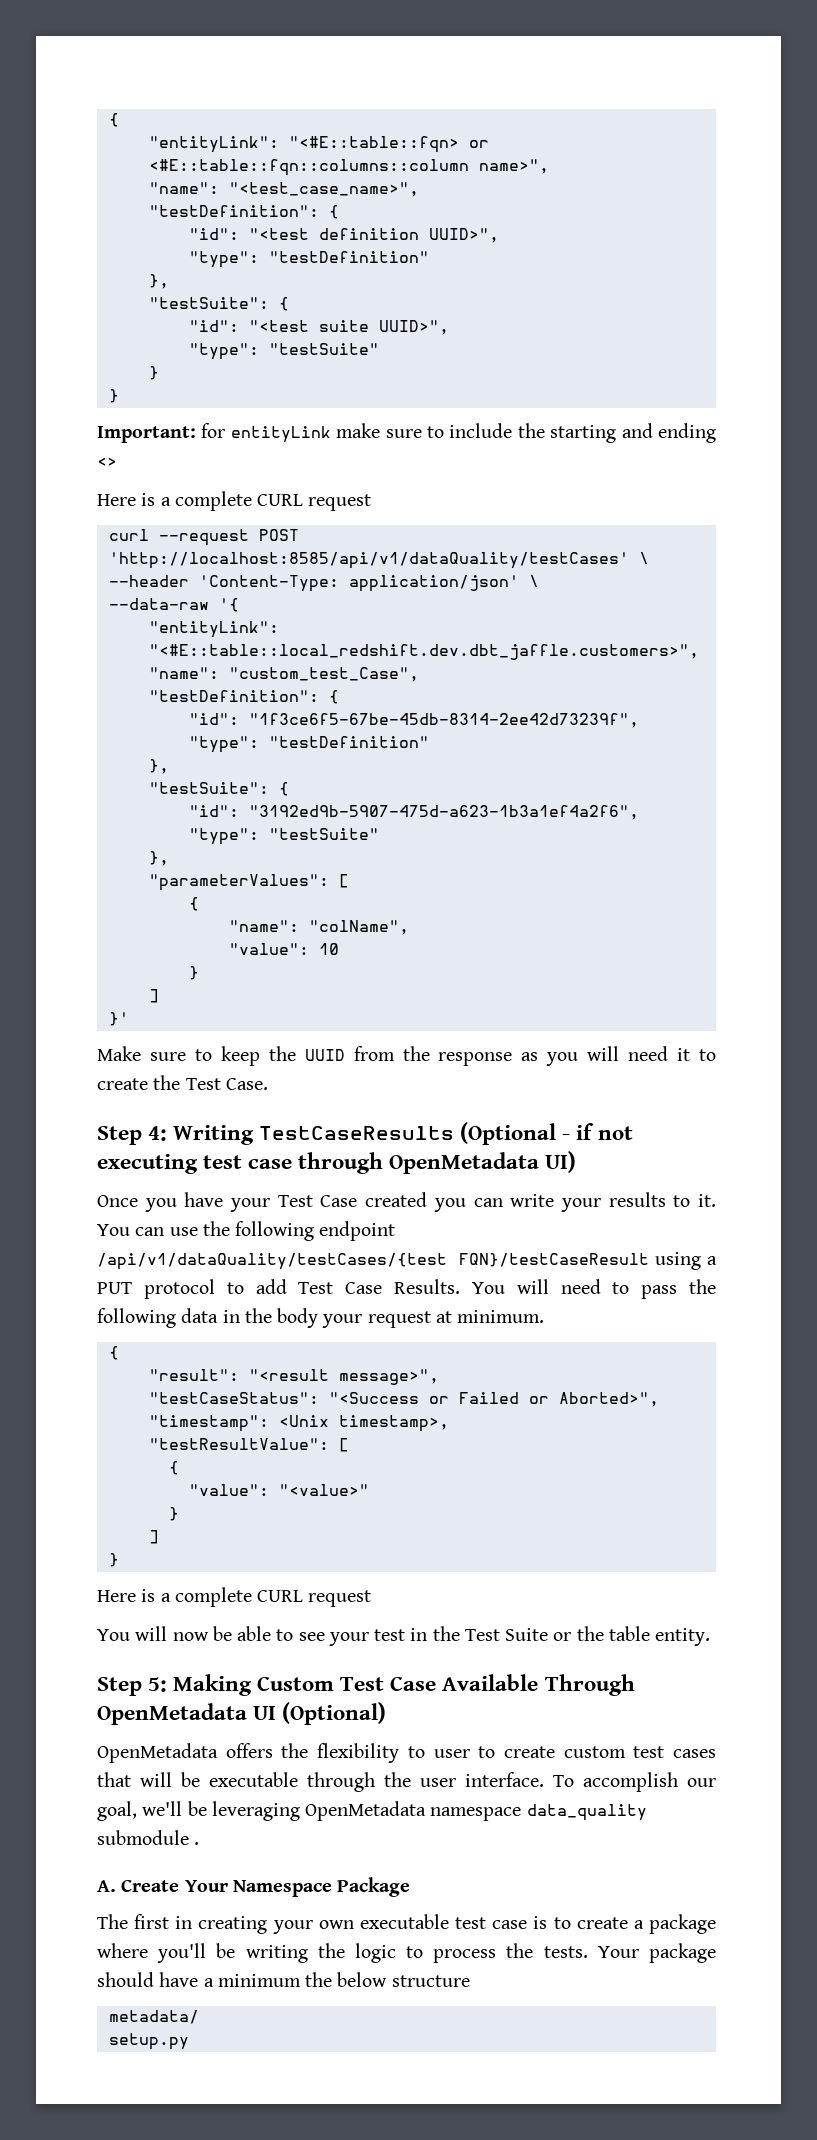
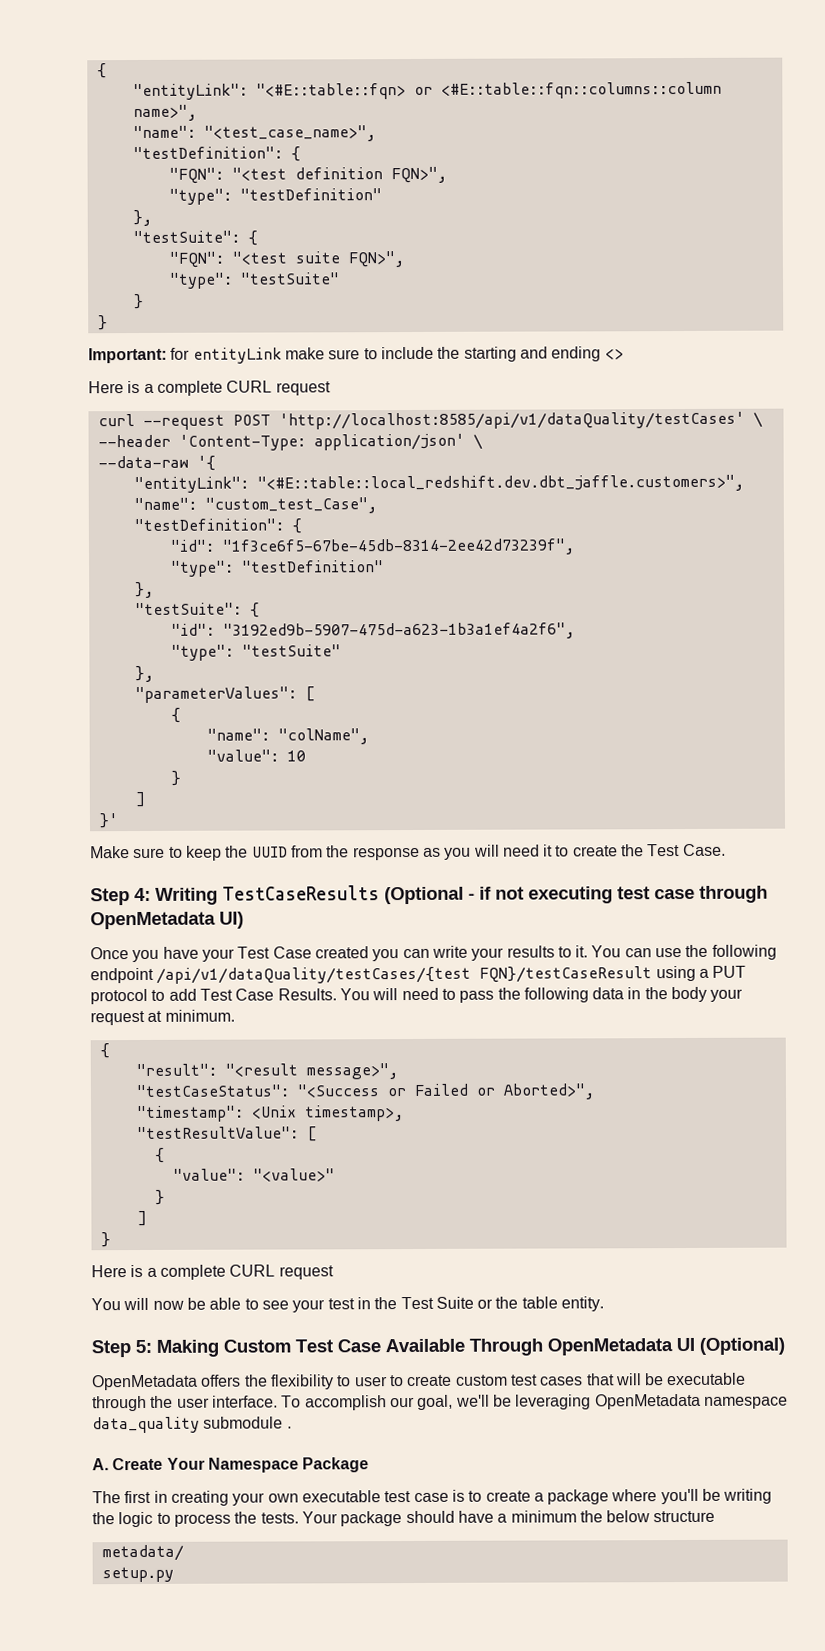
[188,228,239,240] "id": -> [168,167,224,184] "FQN":
[428,228,499,243] [188,251,429,268] [148,274,169,289] [148,297,289,311] [188,320,239,332] UUID>", // "type": "testDefinition" // }, // "testSuite": { // "id": -> [390,166,447,184] [168,188,382,205] [132,209,152,227] [132,230,258,246] [168,251,224,268] FQN>", // "type": "testDefinition" // }, // "testSuite": { // "FQN":
[378,320,449,335] UUID>", -> [347,251,404,268] FQN>",

